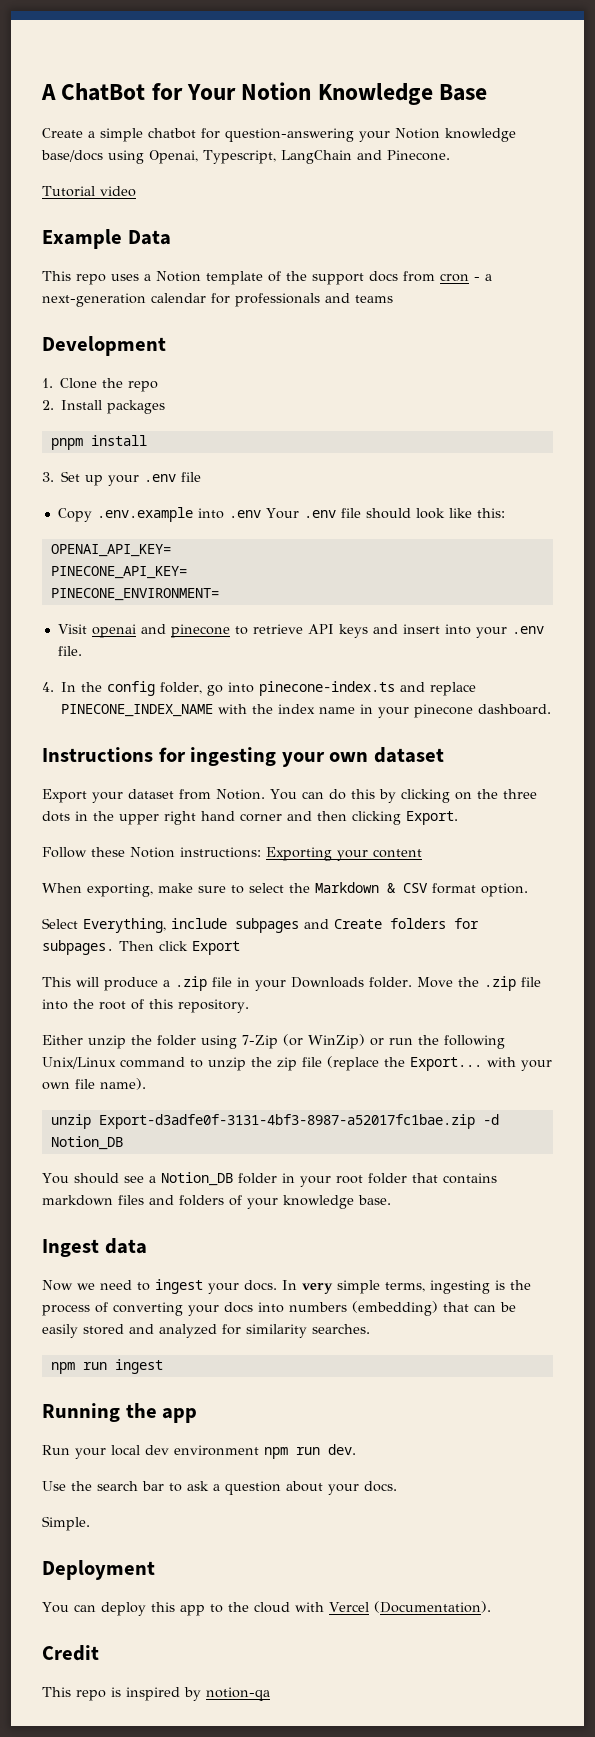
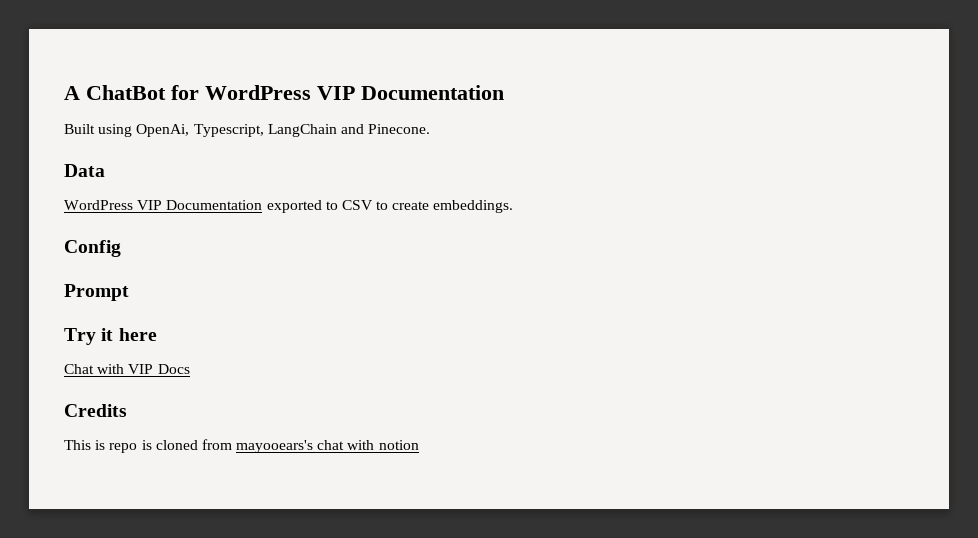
[187,82,488,105] [42,128,516,142] [41,150,450,164] [42,186,136,197] [42,229,171,249] [42,271,492,285] [42,293,393,307] [42,336,166,356] [42,378,159,392] [42,400,166,414] [50,435,147,450] [42,471,202,486] [57,507,505,522] [50,544,171,557] [50,566,187,579] [50,588,219,601] [57,624,544,638] [57,646,82,656] [42,681,477,696] [61,704,552,718] [42,747,444,767] [42,789,537,803] [42,811,458,825] [42,847,422,861] [42,882,528,897] [42,918,479,933] [42,940,240,955] [42,976,541,991] [42,999,249,1013] [42,1034,505,1049] [42,1056,552,1071] [42,1078,146,1090] [50,1114,499,1129] [50,1136,123,1150] [42,1172,497,1187] [42,1195,391,1209] [42,1238,147,1257] [42,1279,531,1294] [42,1301,516,1316] [42,1324,370,1338] [50,1359,163,1374] [42,1403,198,1423] [42,1444,356,1459] [42,1481,397,1495] [42,1516,90,1531] [42,1560,155,1580] [42,1601,491,1616] [42,1645,99,1661] [42,1687,270,1701] Your Notion Knowledge Base // Create a simple chatbot for question-answering your Notion knowledge base/docs using Openai, Typescript, LangChain and Pinecone. // Tutorial video // Example Data // This repo uses a Notion template of the support docs from cron - a next-generation calendar for professionals and teams // Development // 1. Clone the repo // 2. Install packages // pnpm install // 3. Set up your .env file // Copy .env.example into .env Your .env file should look like this: // OPENAI_API_KEY= // PINECONE_API_KEY= // PINECONE_ENVIRONMENT= // Visit openai and pinecone to retrieve API keys and insert into your .env file. // 4. In the config folder, go into pinecone-index.ts and replace PINECONE_INDEX_NAME with the index name in your pinecone dashboard. // Instructions for ingesting your own dataset // Export your dataset from Notion. You can do this by clicking on the three dots in the upper right hand corner and then clicking Export. // Follow these Notion instructions: Exporting your content // When exporting, make sure to select the Markdown & CSV format option. // Select Everything, include subpages and Create folders for subpages. Then click Export // This will produce a .zip file in your Downloads folder. Move the .zip file into the root of this repository. // Either unzip the folder using 7-Zip (or WinZip) or run the following Unix/Linux command to unzip the zip file (replace the Export... with your own file name). // unzip Export-d3adfe0f-3131-4bf3-8987-a52017fc1bae.zip -d Notion_DB // You should see a Notion_DB folder in your root folder that contains markdown files and folders of your knowledge base. // Ingest data // Now we need to ingest your docs. In very simple terms, ingesting is the process of converting your docs into numbers (embedding) that can be easily stored and analyzed for similarity searches. // npm run ingest // Running the app // Run your local dev environment npm run dev. // Use the search bar to ask a question about your docs. // Simple. // Deployment // You can deploy this app to the cloud with Vercel (Documentation). // Credit // This repo is inspired by notion-qa -> [205,85,504,100] [64,124,431,137] [64,164,105,177] [64,200,514,213] [64,240,121,257] [64,284,129,301] [64,328,157,345] [64,364,190,374] [64,404,127,417] [64,439,419,453] WordPress VIP Documentation // Built using OpenAi, Typescript, LangChain and Pinecone. // Data // WordPress VIP Documentation exported to CSV to create embeddings. // Config // Prompt // Try it here // Chat with VIP Docs // Credits // This is repo is cloned from mayooears's chat with notion

